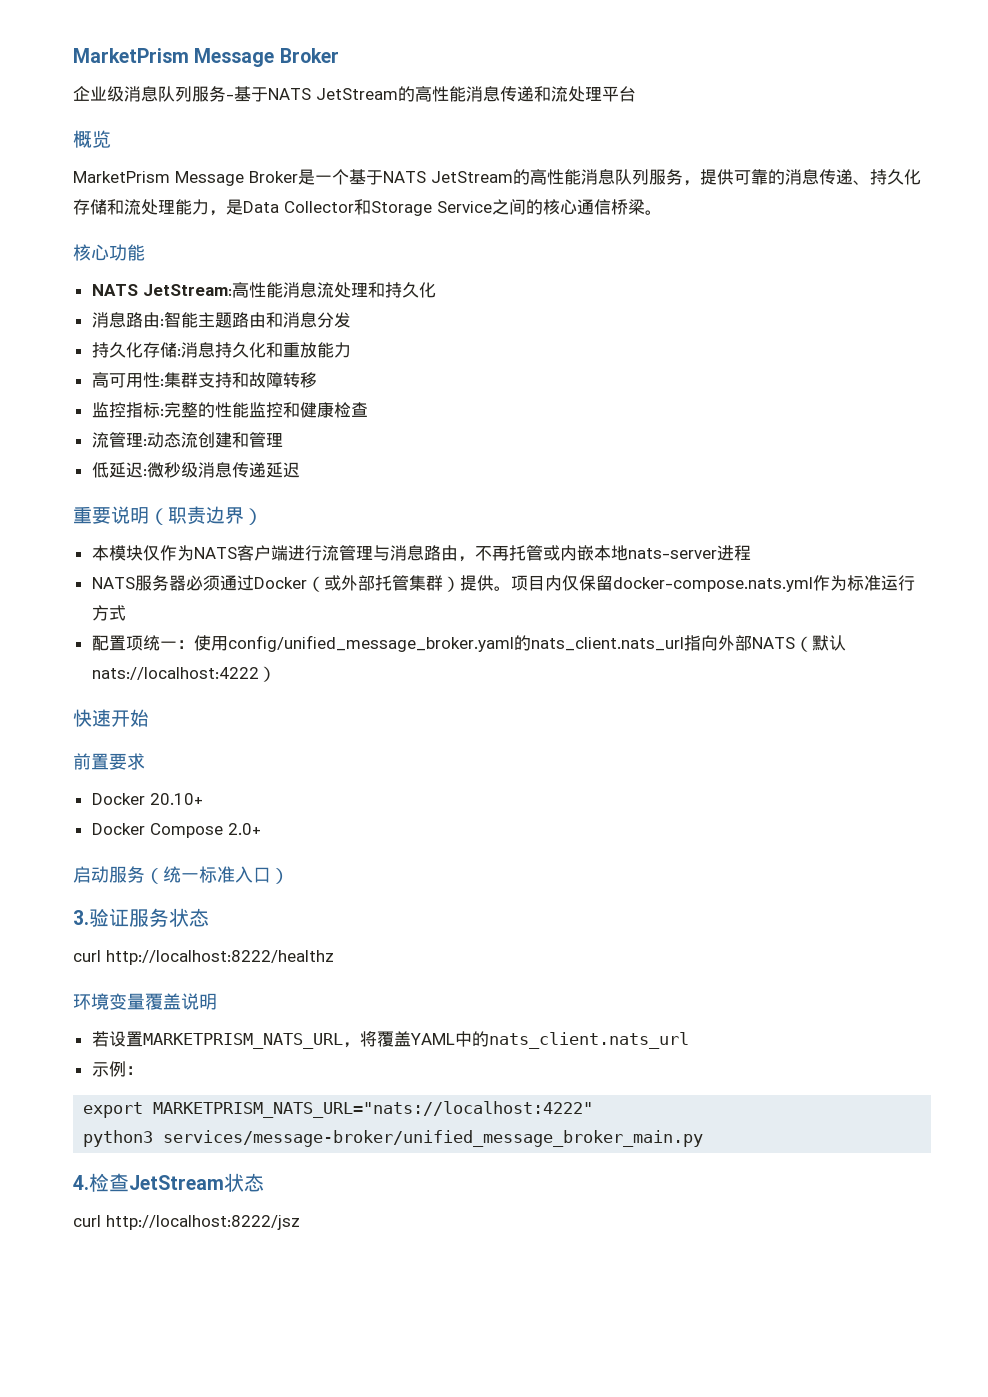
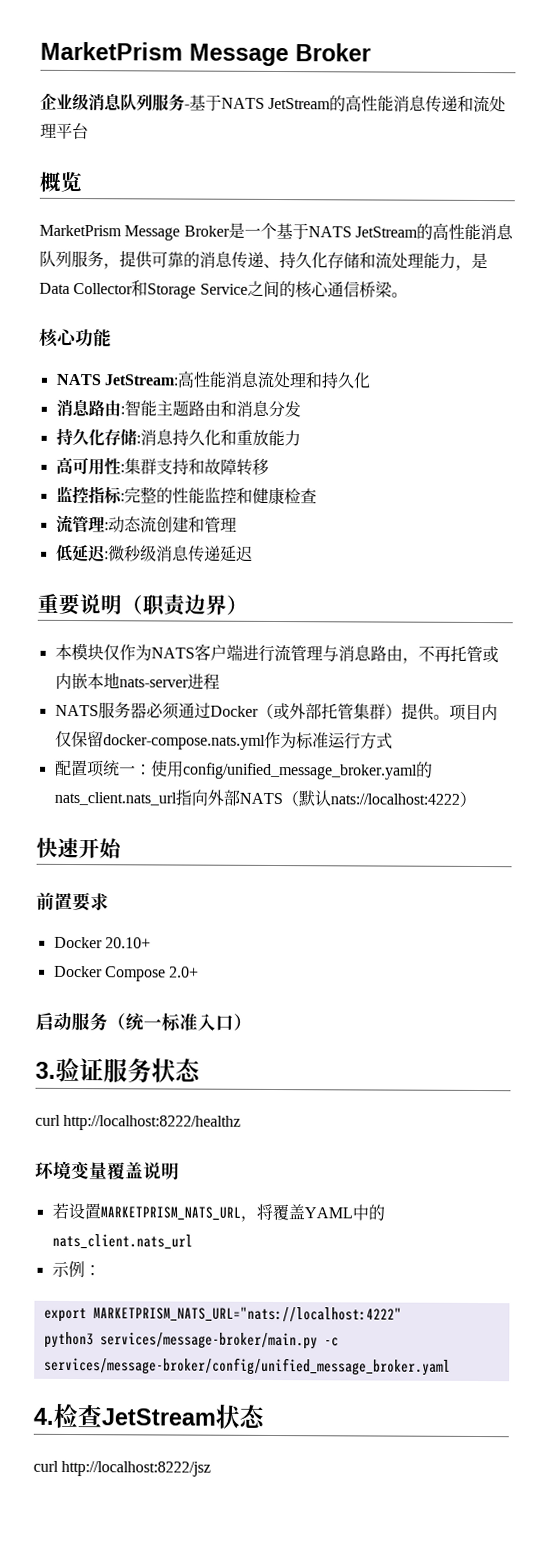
[163,1130,704,1147] services/message-broker/unified_message_broker_main.py -> [99,1332,339,1350] [43,1356,451,1376] services/message-broker/main.py -c services/message-broker/config/unified_message_broker.yaml

